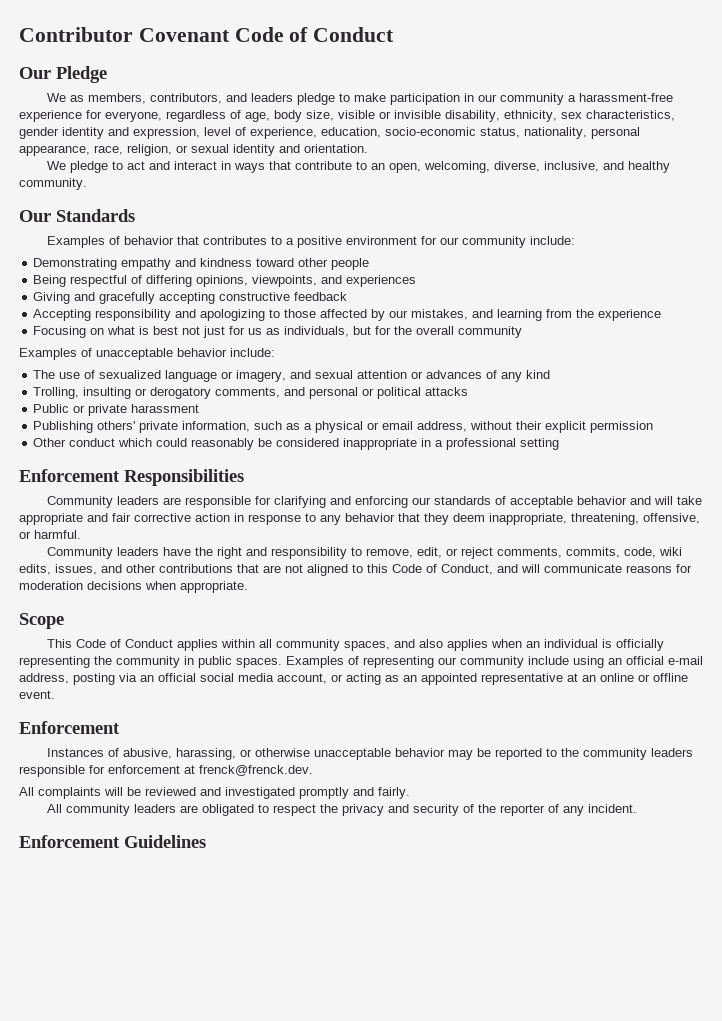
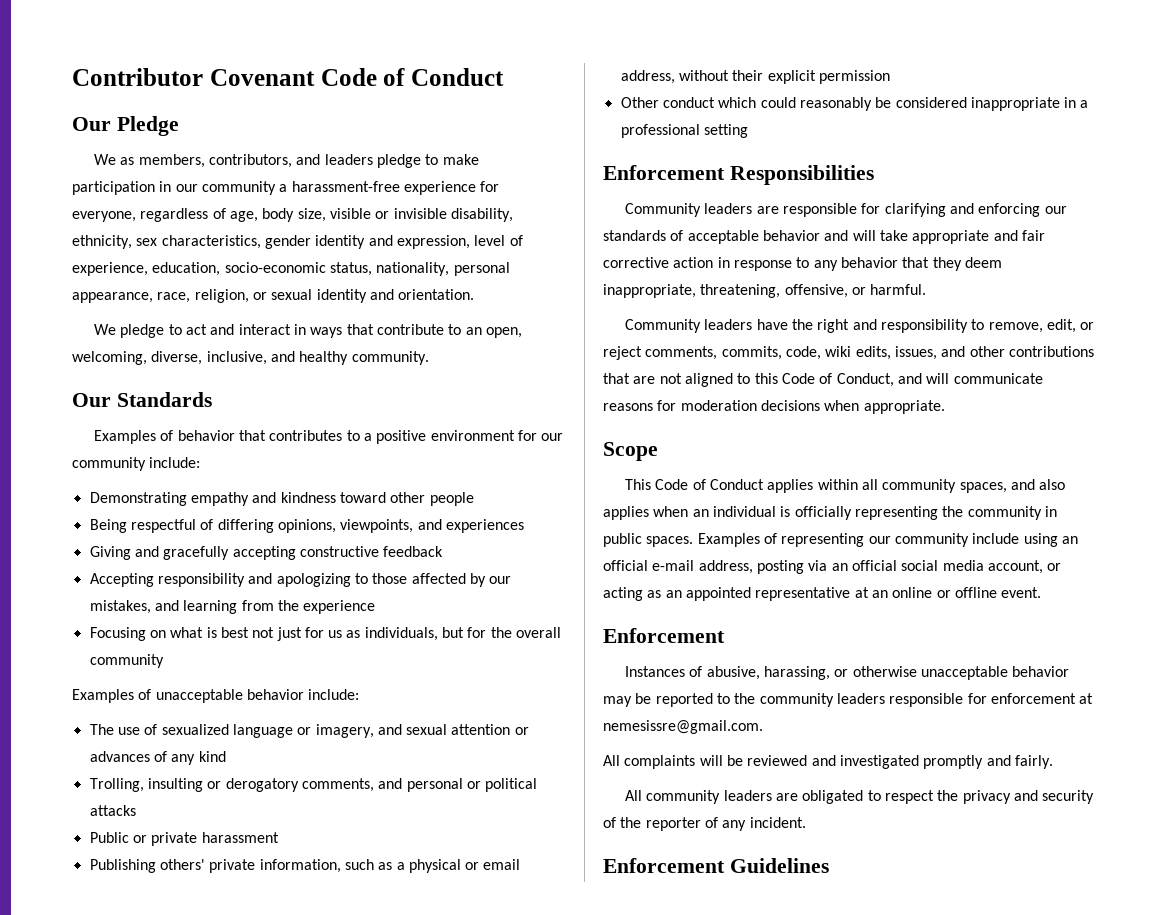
[199,765,313,776] frenck@frenck.dev. -> [603,720,763,734] nemesissre@gmail.com.

